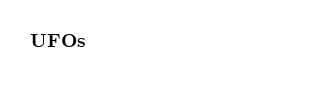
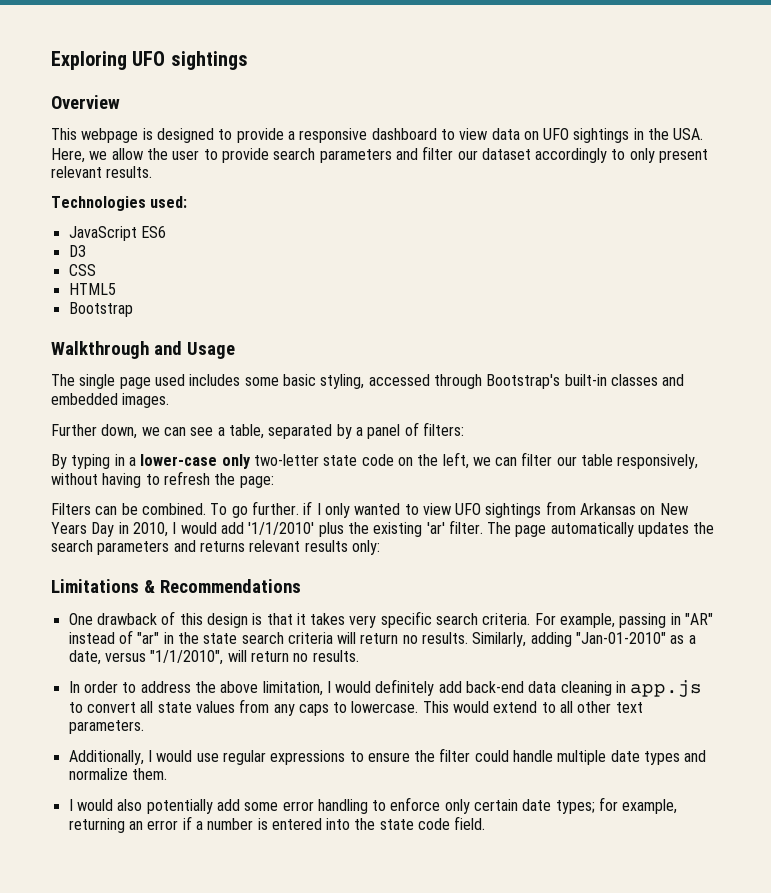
[30,34,86,47] UFOs -> [51,51,248,70] [51,95,120,109] [51,128,704,143] [51,146,709,163] [51,166,153,178] [51,196,188,211] [68,226,166,241] [68,245,86,257] [68,264,96,276] [68,283,116,295] [68,302,133,317] [51,341,235,359] [51,374,685,389] [51,393,170,408] [51,422,464,439] [51,452,699,469] [51,471,274,488] [51,501,688,518] [51,520,715,537] [51,540,380,555] [51,579,301,593] [68,611,714,628] [68,630,696,647] [68,650,359,665] [68,679,703,697] [68,699,643,716] [68,720,144,734] [68,748,707,765] [68,768,167,780] [68,797,678,814] [68,816,486,833] Exploring UFO sightings // Overview // This webpage is designed to provide a responsive dashboard to view data on UFO sightings in the USA. Here, we allow the user to provide search parameters and filter our dataset accordingly to only present relevant results. // Technologies used: // JavaScript ES6 // D3 // CSS // HTML5 // Bootstrap // Walkthrough and Usage // The single page used includes some basic styling, accessed through Bootstrap's built-in classes and embedded images. // Further down, we can see a table, separated by a panel of filters: // By typing in a lower-case only two-letter state code on the left, we can filter our table responsively, without having to refresh the page: // Filters can be combined. To go further. if I only wanted to view UFO sightings from Arkansas on New Years Day in 2010, I would add '1/1/2010' plus the existing 'ar' filter. The page automatically updates the search parameters and returns relevant results only: // Limitations & Recommendations // One drawback of this design is that it takes very specific search criteria. For example, passing in "AR" instead of "ar" in the state search criteria will return no results. Similarly, adding "Jan-01-2010" as a date, versus "1/1/2010", will return no results. // In order to address the above limitation, I would definitely add back-end data cleaning in app.js to convert all state values from any caps to lowercase. This would extend to all other text parameters. // Additionally, I would use regular expressions to ensure the filter could handle multiple date types and normalize them. // I would also potentially add some error handling to enforce only certain date types; for example, returning an error if a number is entered into the state code field.

